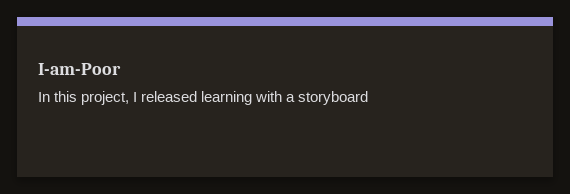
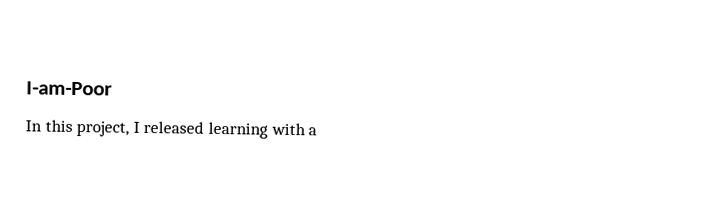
[298,91,369,105] storyboard -> (318, 131) none

